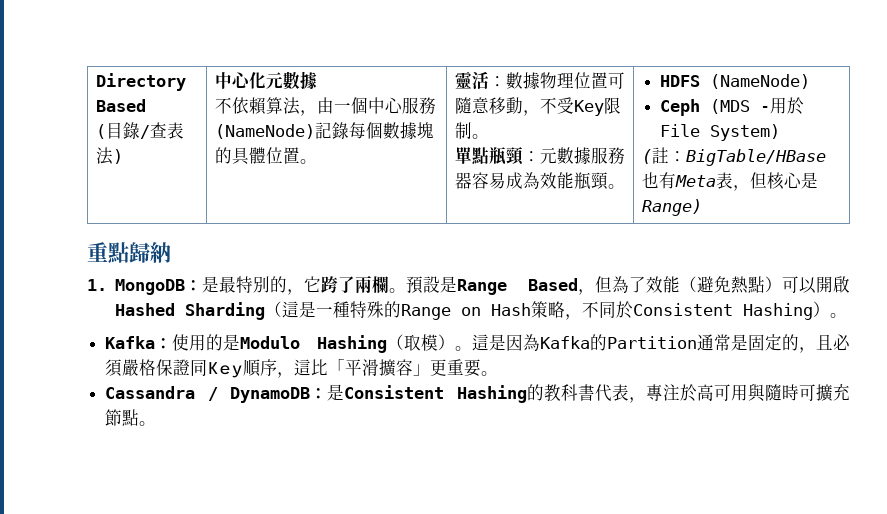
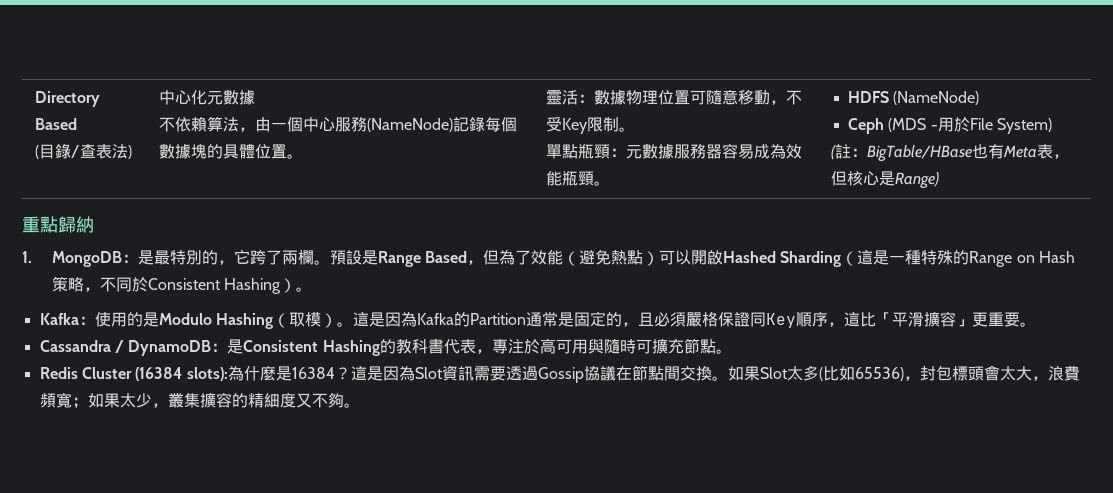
(157, 423) none -> [39,365,1080,383] [39,392,360,409] // Redis Cluster (16384 slots):為什麼是16384？這是因為Slot資訊需要透過Gossip協議在節點間交換。如果Slot太多(比如65536)，封包標頭會太大，浪費頻寬；如果太少，叢集擴容的精細度又不夠。

